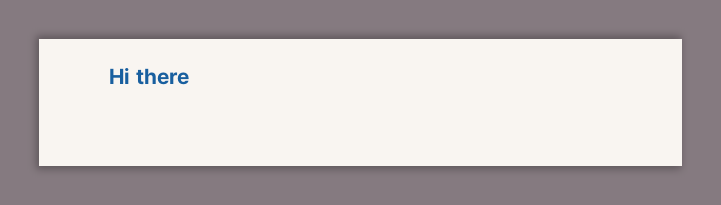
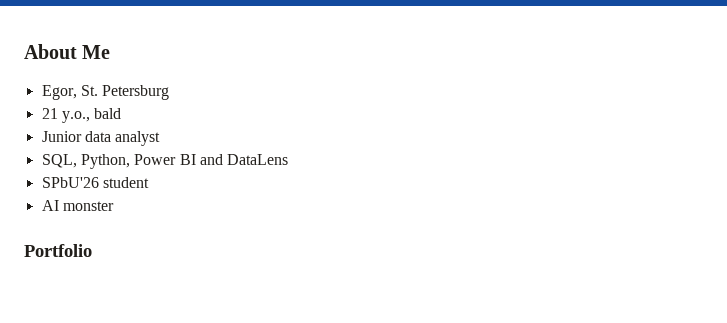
[109,67,189,85] Hi there -> [24,44,111,59] [41,85,170,100] [41,108,122,123] [41,131,161,146] [41,154,289,169] [41,177,149,188] [41,200,114,211] [24,244,92,257] About Me // Egor, St. Petersburg // 21 y.o., bald // Junior data analyst // SQL, Python, Power BI and DataLens // SPbU'26 student // AI monster // Portfolio

